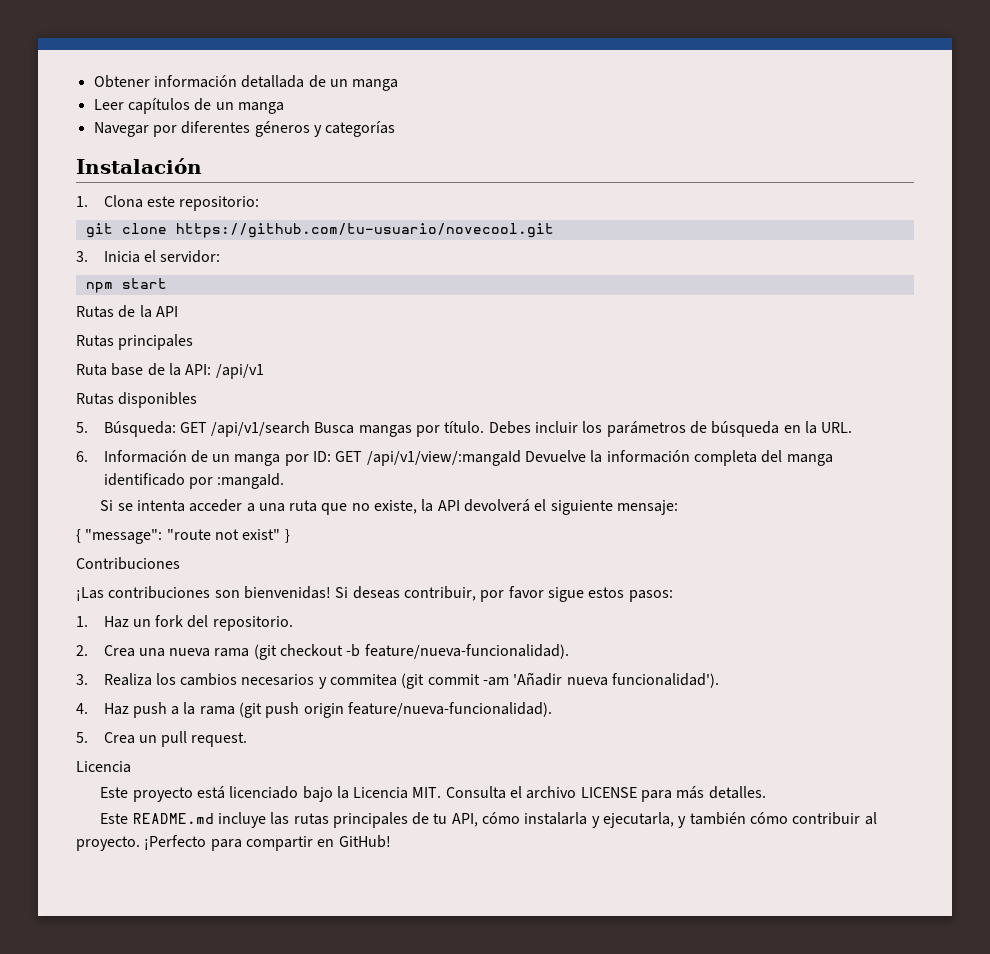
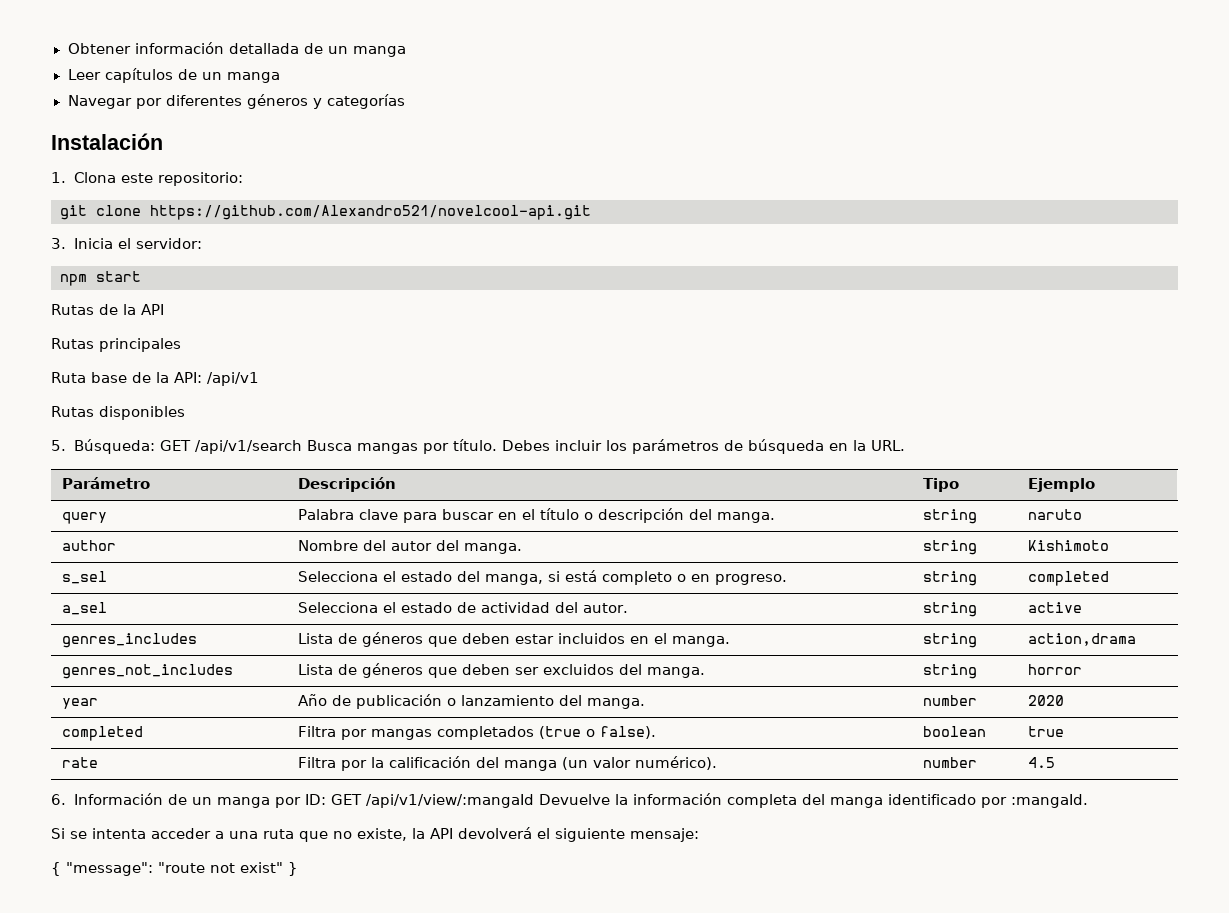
[175,223,554,238] https://github.com/tu-usuario/novecool.git -> [150,205,591,220] https://github.com/Alexandro521/novelcool-api.git
(853, 427) none -> [62,477,151,489] [298,477,397,492] [923,478,960,492] [1028,478,1096,492] [62,512,108,524] [298,508,776,523] [923,509,978,524] [1028,509,1083,520] [62,540,117,551] [298,540,523,554] [923,540,978,555] [1028,540,1110,551] [62,571,108,584] [298,570,788,585] [923,571,978,586] [1028,571,1110,586] [62,602,108,615] [298,602,629,613] [923,602,978,617] [1028,602,1083,613] [62,633,198,648] [298,632,731,647] [923,633,978,648] [1028,633,1137,646] [62,664,234,679] [298,663,706,678] [923,664,978,679] [1028,664,1083,675] [62,698,99,709] [298,694,646,709] [923,695,978,706] [1028,695,1065,706] [62,726,144,741] [298,726,657,740] [923,726,987,737] [1028,726,1065,737] [62,757,99,768] [298,756,718,771] [923,757,978,768] [1028,757,1056,768] // Parámetro | Descripción | Tipo | Ejemplo // query | Palabra clave para buscar en el título o descripción del manga. | string | naruto // author | Nombre del autor del manga. | string | Kishimoto // s_sel | Selecciona el estado del manga, si está completo o en progreso. | string | completed // a_sel | Selecciona el estado de actividad del autor. | string | active // genres_includes | Lista de géneros que deben estar incluidos en el manga. | string | action,drama // genres_not_includes | Lista de géneros que deben ser excluidos del manga. | string | horror // year | Año de publicación o lanzamiento del manga. | number | 2020 // completed | Filtra por mangas completados (true o false). | boolean | true // rate | Filtra por la calificación del manga (un valor numérico). | number | 4.5
[76,557,180,570] [76,586,673,602] [76,615,293,631] [76,644,569,660] [76,672,720,689] [76,702,553,718] [76,731,248,747] [76,761,131,773] [100,786,766,802] [100,812,877,828] [76,835,391,851] // Contribuciones // ¡Las contribuciones son bienvenidas! Si deseas contribuir, por favor sigue estos pasos: // 1. Haz un fork del repositorio. // 2. Crea una nueva rama (git checkout -b feature/nueva-funcionalidad). // 3. Realiza los cambios necesarios y commitea (git commit -am 'Añadir nueva funcionalidad'). // 4. Haz push a la rama (git push origin feature/nueva-funcionalidad). // 5. Crea un pull request. // Licencia // Este proyecto está licenciado bajo la Licencia MIT. Consulta el archivo LICENSE para más detalles. // Este README.md incluye las rutas principales de tu API, cómo instalarla y ejecutarla, y también cómo contribuir al proyecto. ¡Perfecto para compartir en GitHub! -> (298, 869) none

